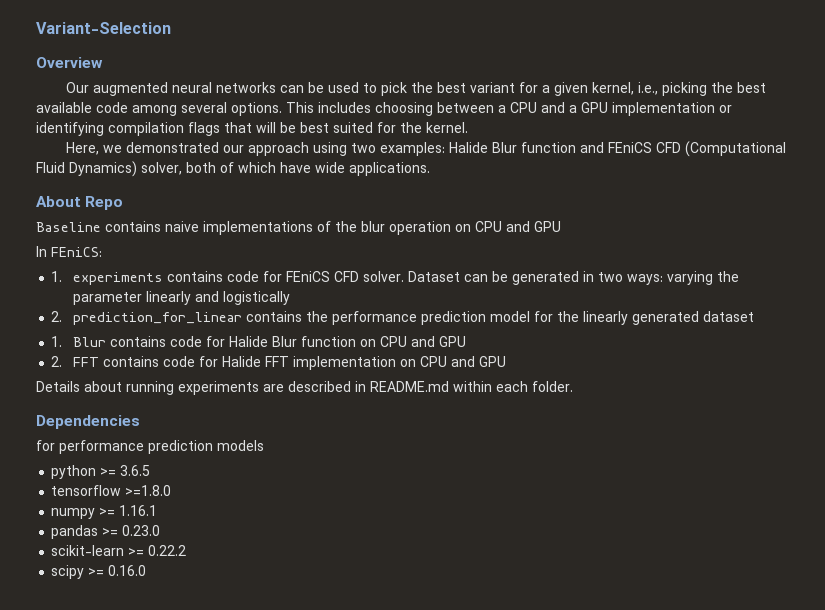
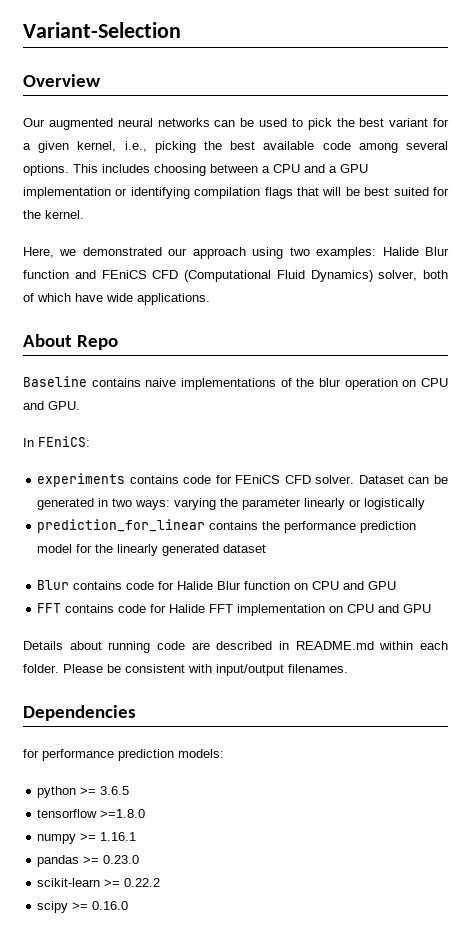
[534,221,561,232] GPU -> [48,401,80,410] GPU.
[51,271,63,282] 1. -> (90, 441) none
[194,291,219,302] and -> [349,499,362,507] or
[51,311,63,322] 2. -> (426, 504) none
[51,336,63,347] 1. -> (267, 548) none
[51,356,63,367] 2. -> (397, 585) none
[178,381,259,395] experiments -> [157,641,185,650] code
(573, 386) none -> [63,664,348,676] Please be consistent with input/output filenames.
[217,440,264,451] models -> [178,749,224,758] models:

